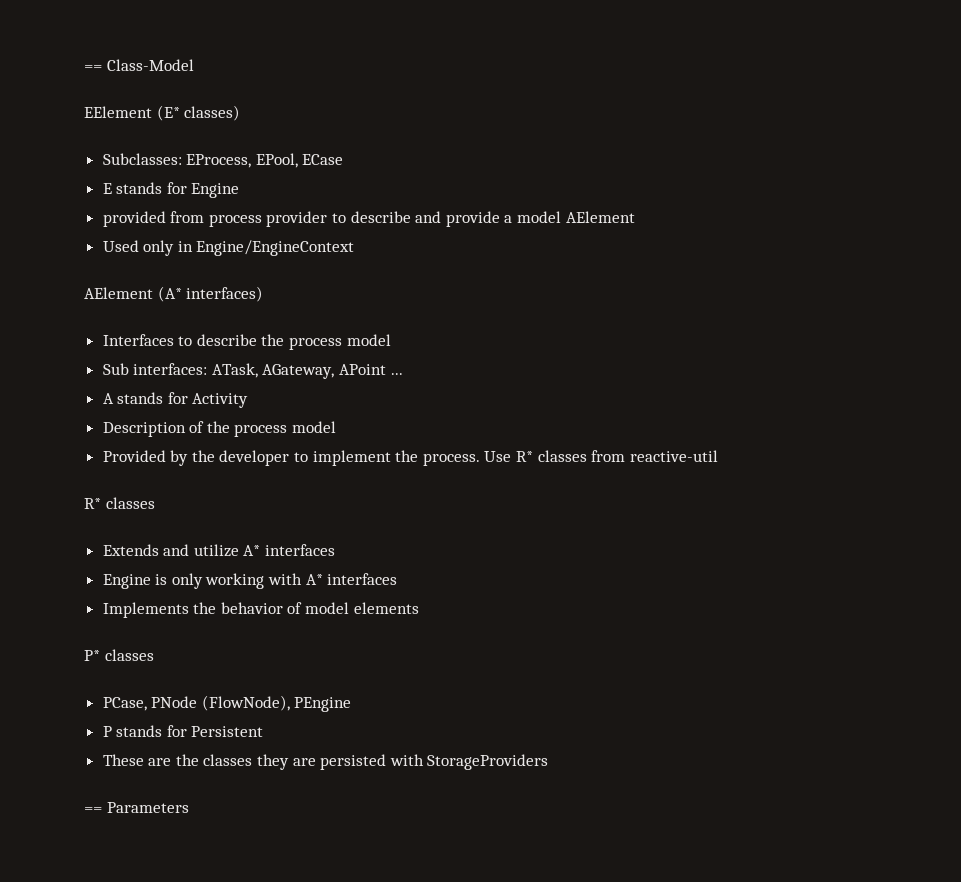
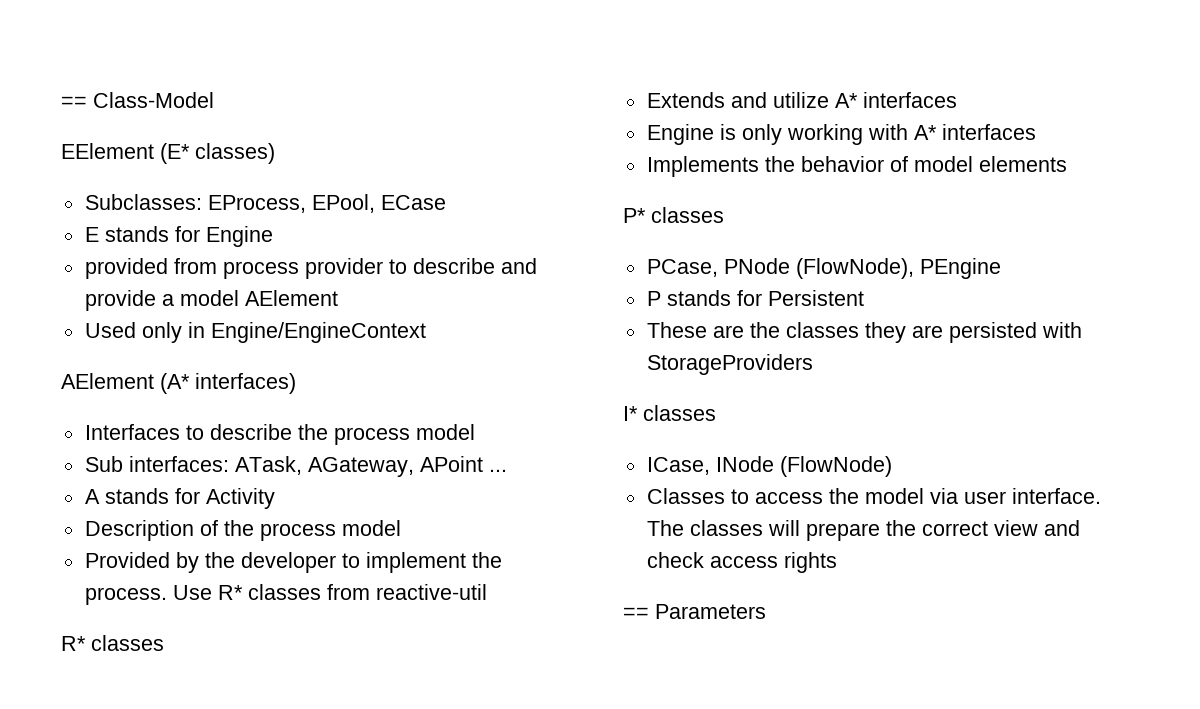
(549, 762) none -> [623,405,716,421] [646,456,892,477] [646,488,1101,504] [646,520,1080,541] [646,552,837,573] // I* classes // ICase, INode (FlowNode) // Classes to access the model via user interface. The classes will prepare the correct view and check access rights

